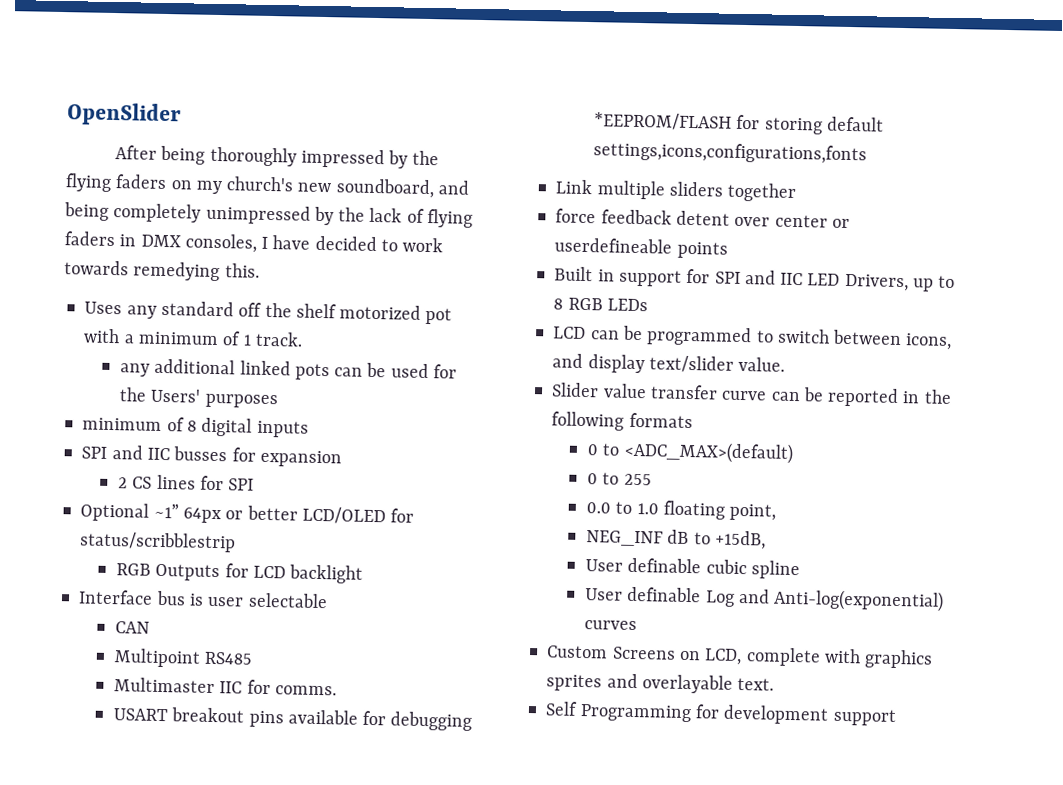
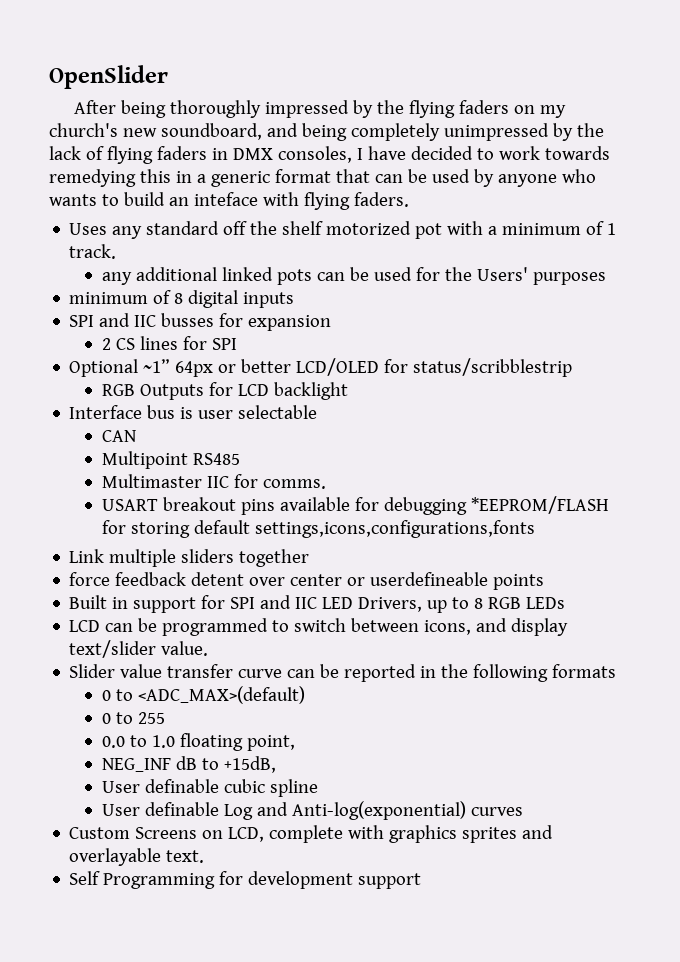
[224,263,260,278] this. -> [139,169,596,187] [49,192,409,210] this in a generic format that can be used by anyone who wants to build an inteface with flying faders.

